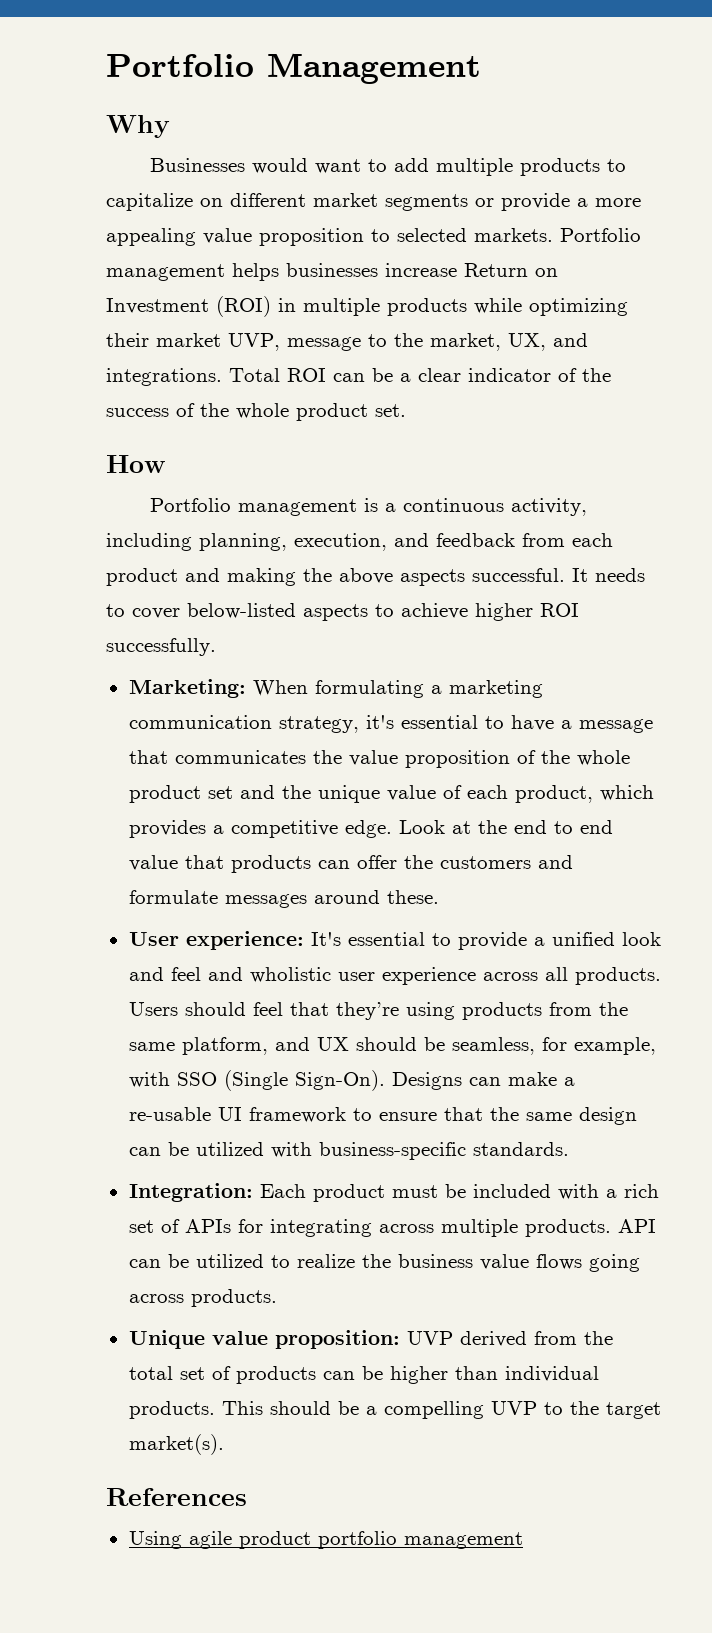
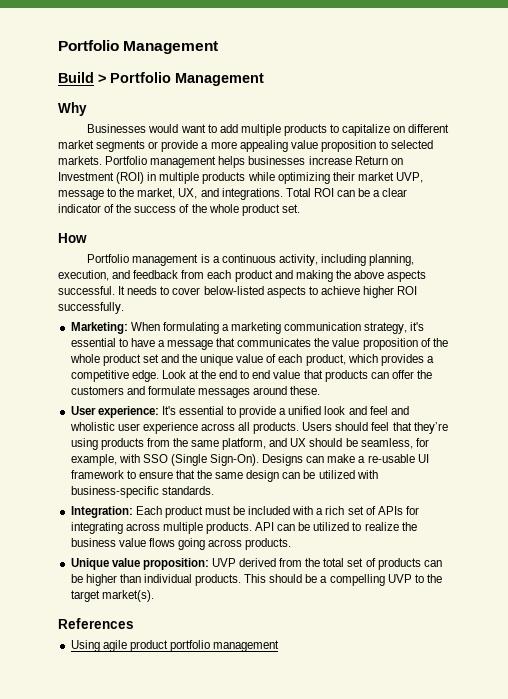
[106,53,481,84] Portfolio Management -> [58,40,219,54] [58,72,264,86] Portfolio Management // Build > Portfolio Management

